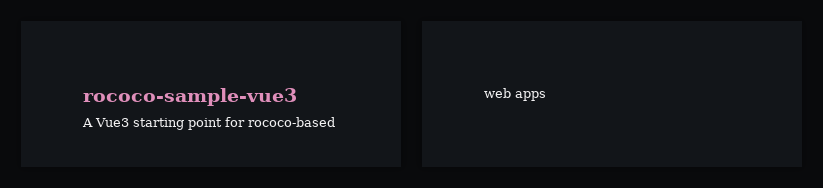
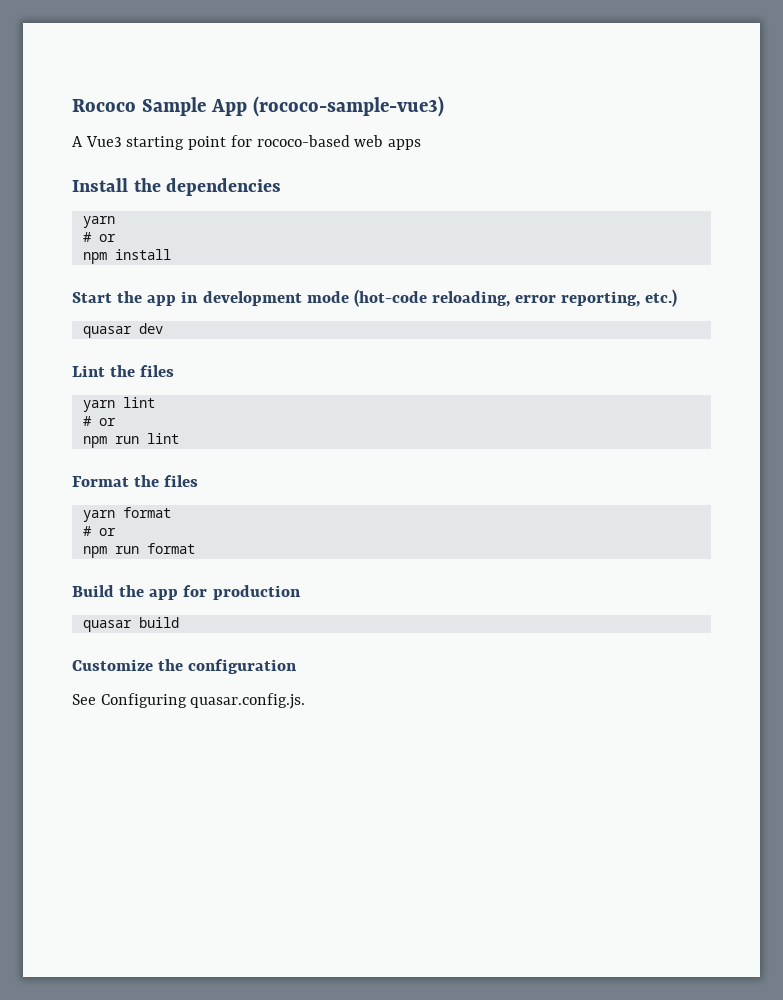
[83,88,297,106] rococo-sample-vue3 -> [72,96,444,117] Rococo Sample App (rococo-sample-vue3)
(546, 96) none -> [72,178,282,196] [82,216,115,228] [82,232,116,242] [82,249,171,264] [72,289,678,307] [82,323,163,338] [72,365,175,377] [82,397,155,412] [82,416,116,426] [82,433,179,448] [72,475,199,487] [82,507,171,522] [82,526,116,536] [82,543,195,558] [72,585,301,600] [82,617,179,632] [72,659,298,674] [72,693,306,709] // Install the dependencies // yarn // # or // npm install // Start the app in development mode (hot-code reloading, error reporting, etc.) // quasar dev // Lint the files // yarn lint // # or // npm run lint // Format the files // yarn format // # or // npm run format // Build the app for production // quasar build // Customize the configuration // See Configuring quasar.config.js.

